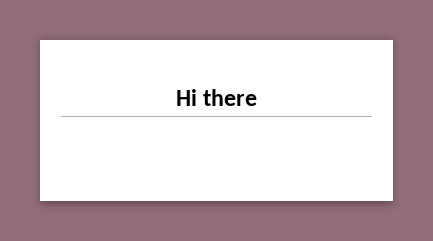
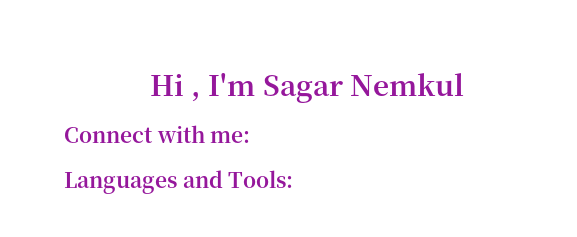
[203,89,258,106] there -> [191,73,465,103] [64,125,251,143] [64,170,294,194] , I'm Sagar Nemkul // Connect with me: // Languages and Tools:

